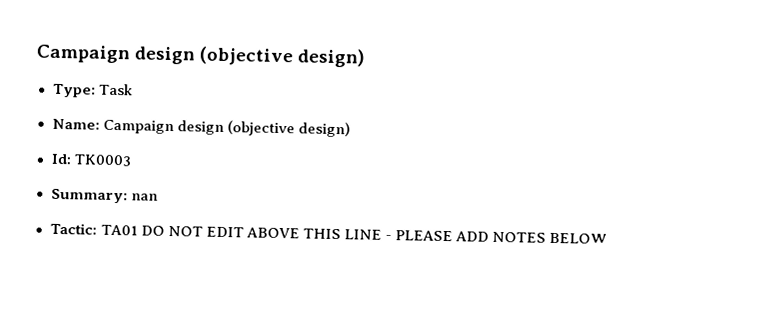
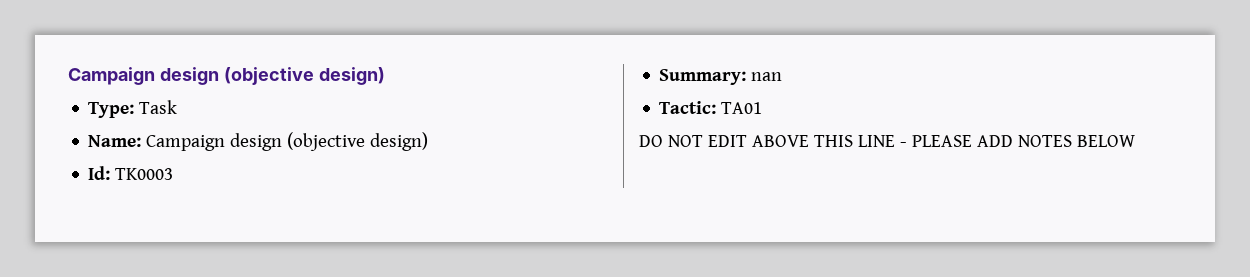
(138, 230) none -> (763, 108) //

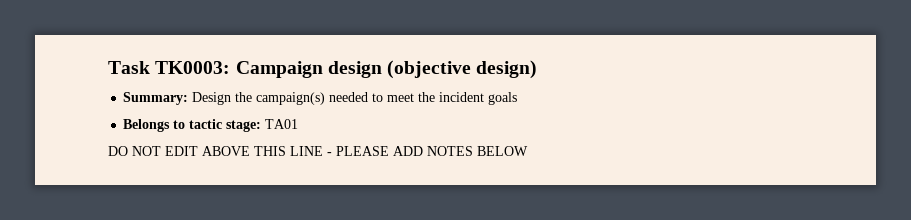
[68,67,385,85] [88,100,178,118] [88,132,429,151] [88,166,174,180] [659,69,783,85] [659,101,717,114] Campaign design (objective design) // Type: Task // Name: Campaign design (objective design) // Id: TK0003 // Summary: nan // Tactic: -> [108,60,538,79] [123,92,518,105] [123,119,262,132] Task TK0003: Campaign design (objective design) // Summary: Design the campaign(s) needed to meet the incident goals // Belongs to tactic stage:

